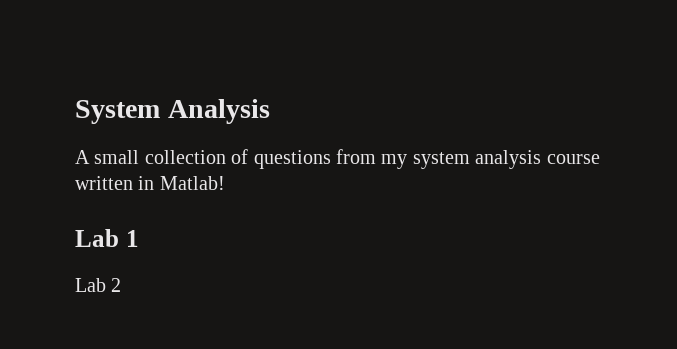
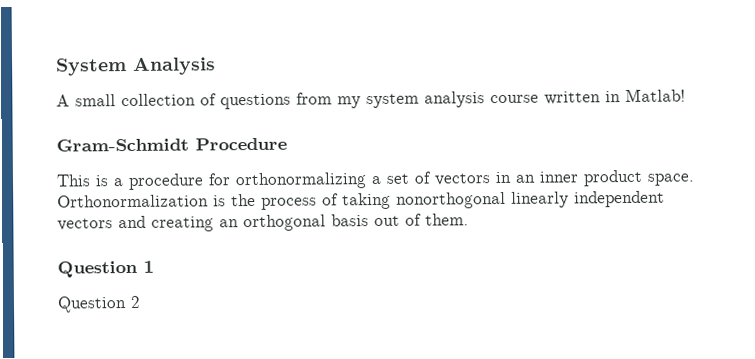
[75,229,119,247] Lab -> [56,137,287,152] [56,169,695,190] [57,190,665,210] [57,213,469,232] [57,260,138,278] Gram-Schmidt Procedure // This is a procedure for orthonormalizing a set of vectors in an inner product space. Orthonormalization is the process of taking nonorthogonal linearly independent vectors and creating an orthogonal basis out of them. // Question
[75,278,106,292] Lab -> [57,296,127,313] Question

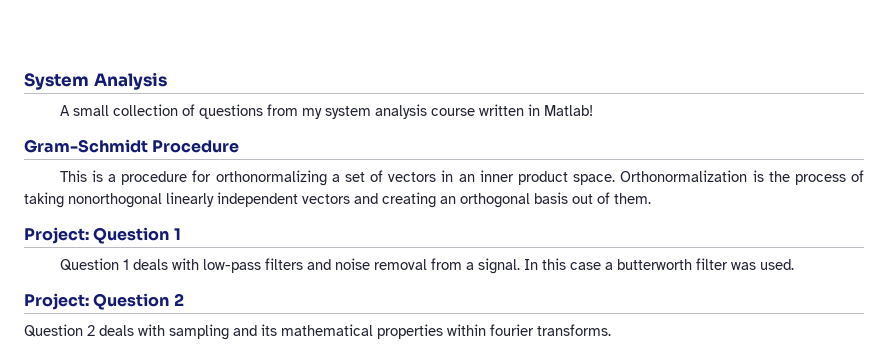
(469, 219) none -> [24,227,89,244] Project:
[130,295,141,308] 2 -> [122,258,794,274] [24,293,184,310] [24,324,611,340] 1 deals with low-pass filters and noise removal from a signal. In this case a butterworth filter was used. // Project: Question 2 // Question 2 deals with sampling and its mathematical properties within fourier transforms.

